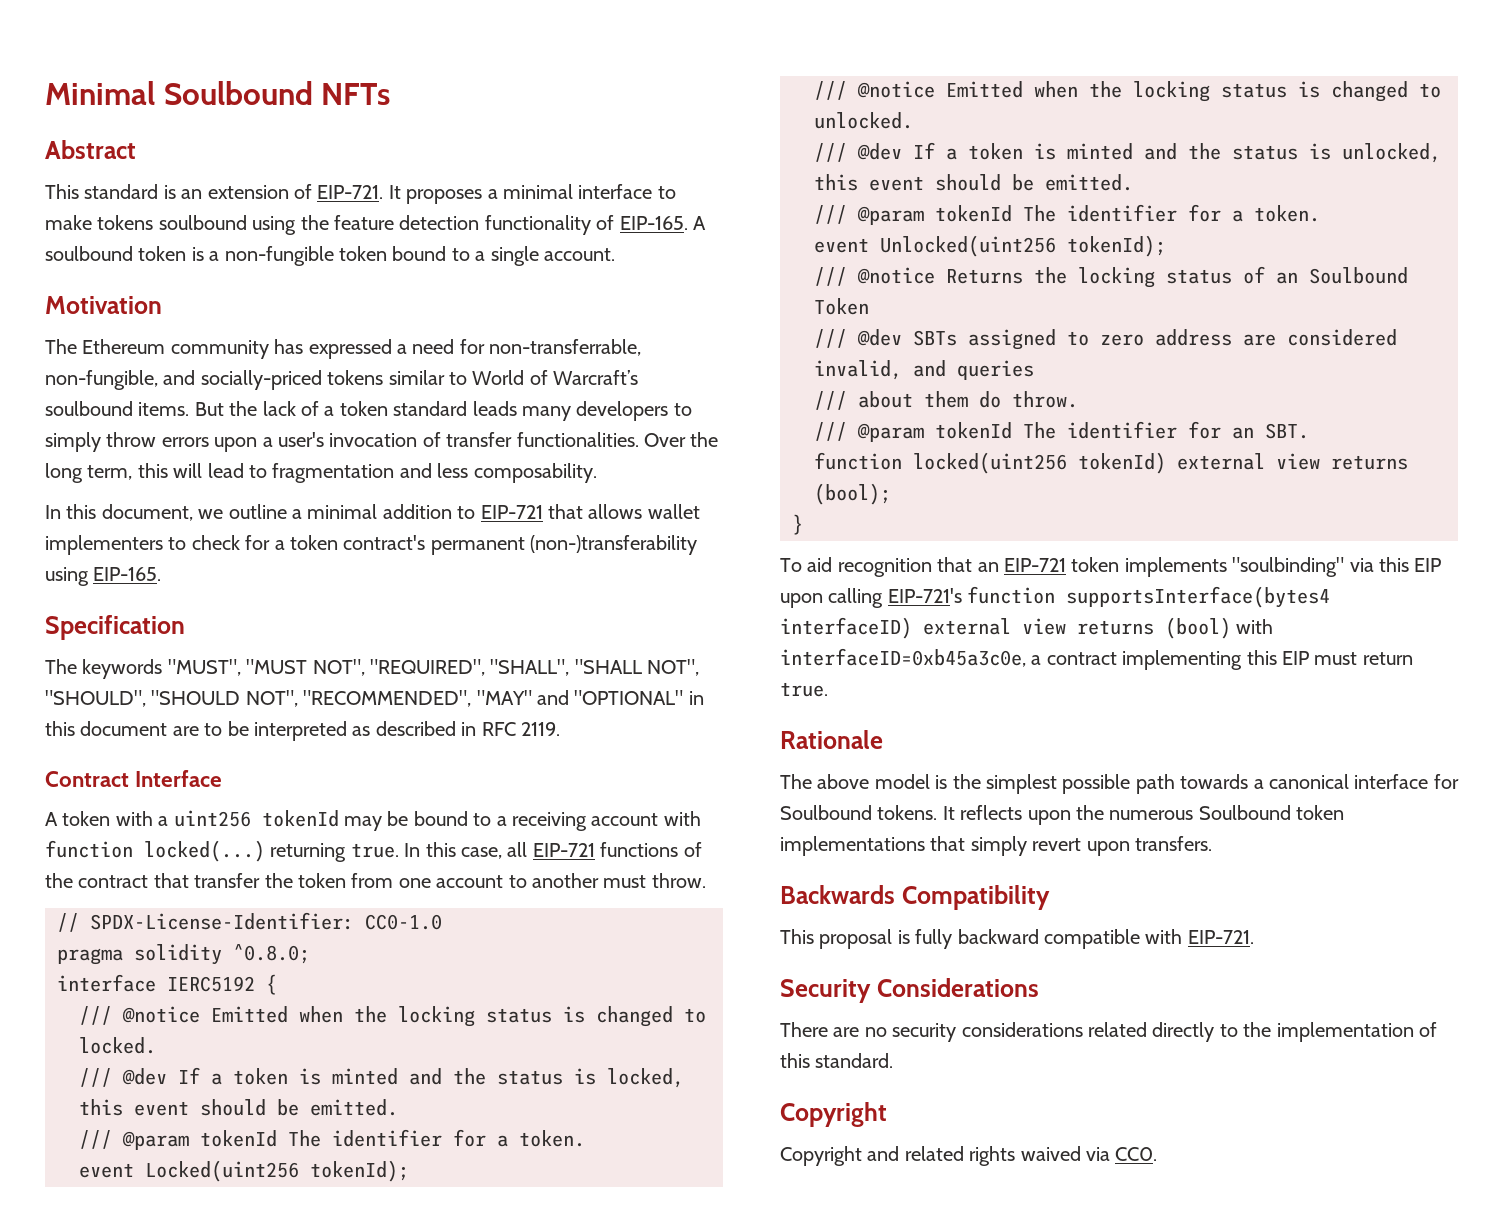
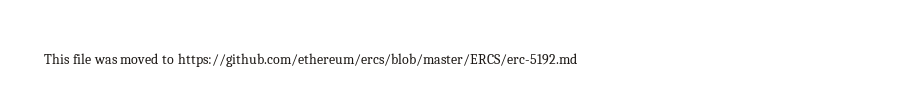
[45,81,391,105] [45,140,136,159] [45,184,676,204] [45,215,706,235] [45,246,615,266] [45,296,162,314] [45,339,642,359] [45,370,639,390] [45,401,692,421] [45,432,719,452] [45,463,597,483] [45,504,700,521] [45,535,698,555] [45,567,162,586] [45,615,185,640] [45,659,700,679] [45,690,704,707] [45,721,560,741] [45,770,223,787] [45,810,701,831] [45,840,702,862] [45,873,706,888] [57,912,442,932] [57,944,310,965] [57,974,277,995] [79,1006,706,1027] [79,1037,156,1054] [79,1067,684,1088] [79,1099,398,1116] [79,1129,585,1150] [79,1160,409,1182] [814,81,1441,102] [814,112,913,129] [814,142,1441,163] [814,174,1133,191] [814,204,1320,225] [814,235,1166,257] [814,266,1408,288] [814,298,869,315] [814,329,1397,350] [814,360,1034,380] [814,391,1078,410] [814,421,1309,442] [814,452,1408,474] [814,483,891,505] [792,514,803,535] [780,557,1442,577] [780,586,1331,608] [780,617,1274,639] [780,648,1413,670] [780,682,828,697] [780,730,883,749] [780,774,1459,794] [780,805,1345,825] [780,836,1212,856] [780,885,1050,910] [780,929,1254,949] [780,978,1039,1003] [780,1022,1437,1042] [780,1053,894,1068] [780,1102,887,1127] [780,1146,1158,1166] Minimal Soulbound NFTs // Abstract // This standard is an extension of EIP-721. It proposes a minimal interface to make tokens soulbound using the feature detection functionality of EIP-165. A soulbound token is a non-fungible token bound to a single account. // Motivation // The Ethereum community has expressed a need for non-transferrable, non-fungible, and socially-priced tokens similar to World of Warcraft’s soulbound items. But the lack of a token standard leads many developers to simply throw errors upon a user's invocation of transfer functionalities. Over the long term, this will lead to fragmentation and less composability. // In this document, we outline a minimal addition to EIP-721 that allows wallet implementers to check for a token contract's permanent (non-)transferability using EIP-165. // Specification // The keywords "MUST", "MUST NOT", "REQUIRED", "SHALL", "SHALL NOT", "SHOULD", "SHOULD NOT", "RECOMMENDED", "MAY" and "OPTIONAL" in this document are to be interpreted as described in RFC 2119. // Contract Interface // A token with a uint256 tokenId may be bound to a receiving account with function locked(...) returning true. In this case, all EIP-721 functions of the contract that transfer the token from one account to another must throw. // // SPDX-License-Identifier: CC0-1.0 // pragma solidity ^0.8.0; // interface IERC5192 { // /// @notice Emitted when the locking status is changed to locked. // /// @dev If a token is minted and the status is locked, this event should be emitted. // /// @param tokenId The identifier for a token. // event Locked(uint256 tokenId); // /// @notice Emitted when the locking status is changed to unlocked. // /// @dev If a token is minted and the status is unlocked, this event should be emitted. // /// @param tokenId The identifier for a token. // event Unlocked(uint256 tokenId); // /// @notice Returns the locking status of an Soulbound Token // /// @dev SBTs assigned to zero address are considered invalid, and queries // /// about them do throw. // /// @param tokenId The identifier for an SBT. // function locked(uint256 tokenId) external view returns (bool); // } // To aid recognition that an EIP-721 token implements "soulbinding" via this EIP upon calling EIP-721's function supportsInterface(bytes4 interfaceID) external view returns (bool) with interfaceID=0xb45a3c0e, a contract implementing this EIP must return true. // Rationale // The above model is the simplest possible path towards a canonical interface for Soulbound tokens. It reflects upon the numerous Soulbound token implementations that simply revert upon transfers. // Backwards Compatibility // This proposal is fully backward compatible with EIP-721. // Security Considerations // There are no security considerations related directly to the implementation of this standard. // Copyright // Copyright and related rights waived via CC0. -> [44,53,577,67] This file was moved to https://github.com/ethereum/ercs/blob/master/ERCS/erc-5192.md

